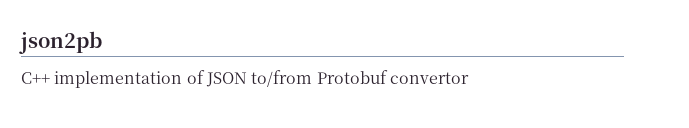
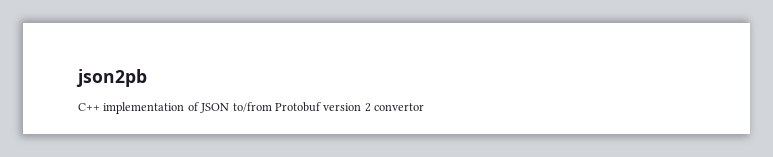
(388, 77) none -> [323,103,371,112] version 2

